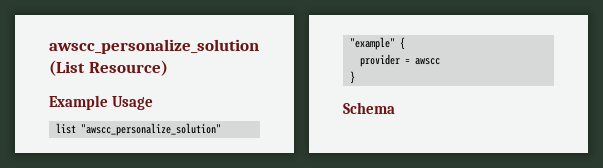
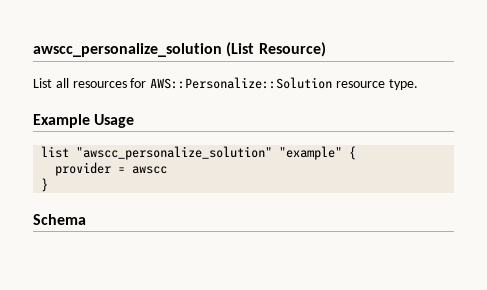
(168, 68) none -> [33,77,418,90] // List all resources for AWS::Personalize::Solution resource type.

